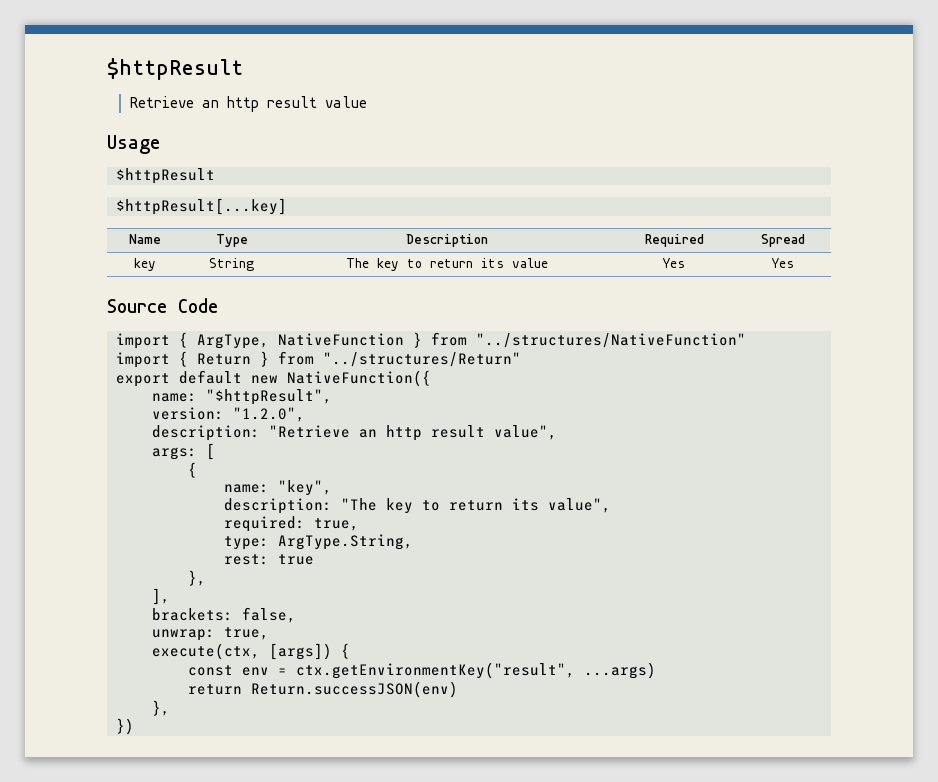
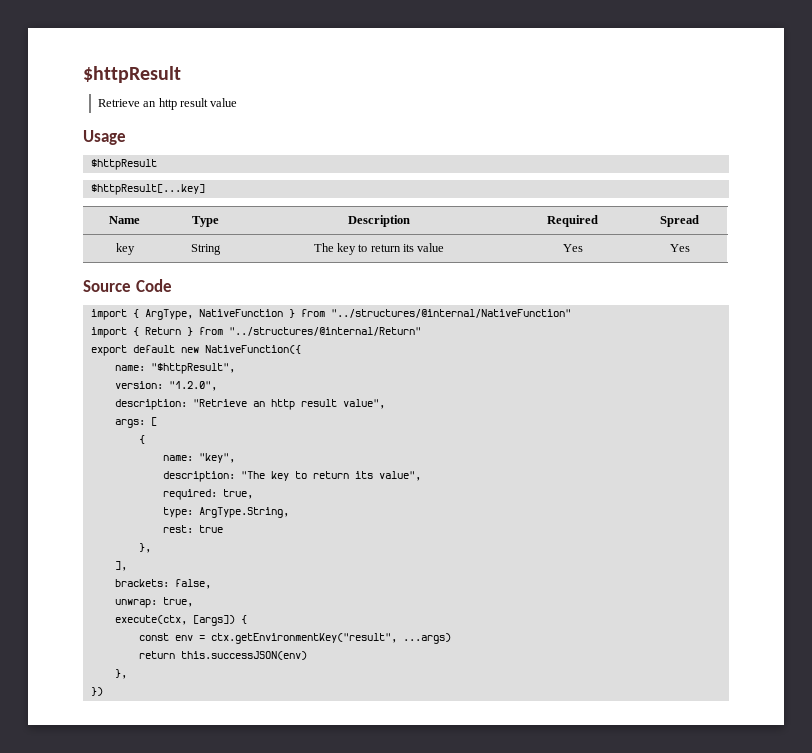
[476,333,746,348] "../structures/NativeFunction" -> [330,309,571,318] "../structures/@internal/NativeFunction"
[323,352,521,367] "../structures/Return" -> [228,327,421,336] "../structures/@internal/Return"
[251,681,458,698] Return.successJSON(env) -> [180,651,307,660] this.successJSON(env)

